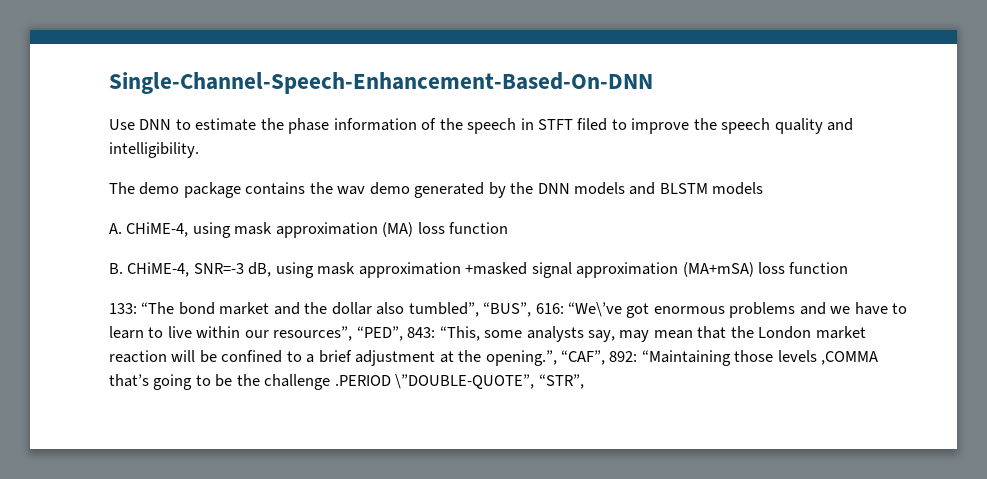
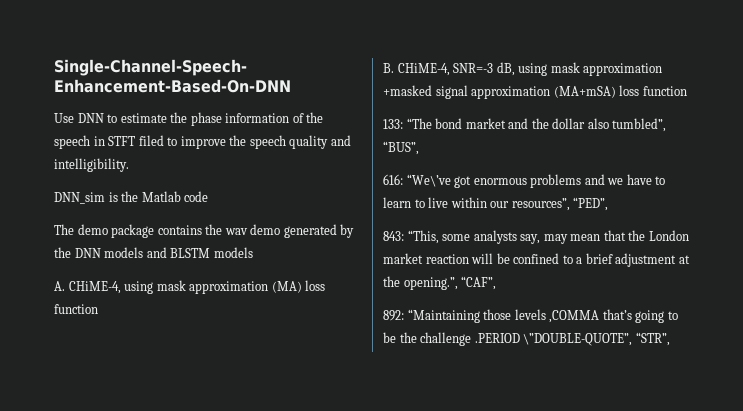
(199, 150) none -> [54,191,209,204] // DNN_sim is the Matlab code
(532, 309) none -> (419, 148) //
(403, 333) none -> (609, 204) //
(606, 357) none -> (497, 283) //

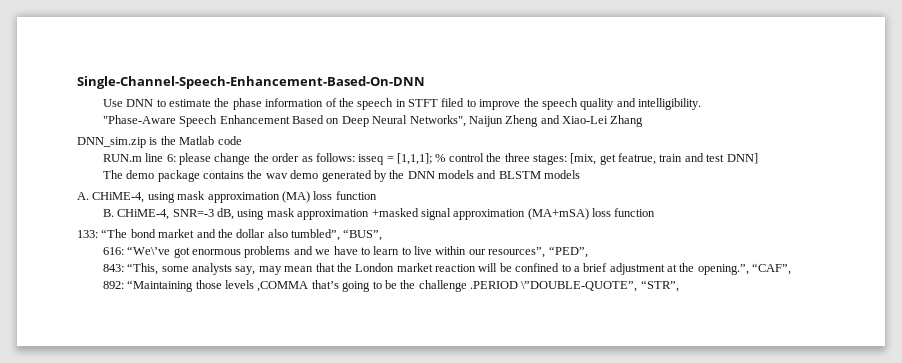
[54,191,209,204] DNN_sim is the Matlab code -> [102,115,644,127] [77,136,242,148] [102,153,758,165] "Phase-Aware Speech Enhancement Based on Deep Neural Networks", Naijun Zheng and Xiao-Lei Zhang // DNN_sim.zip is the Matlab code // RUN.m line 6: please change the order as follows: isseq = [1,1,1]; % control the three stages: [mix, get featrue, train and test DNN]

